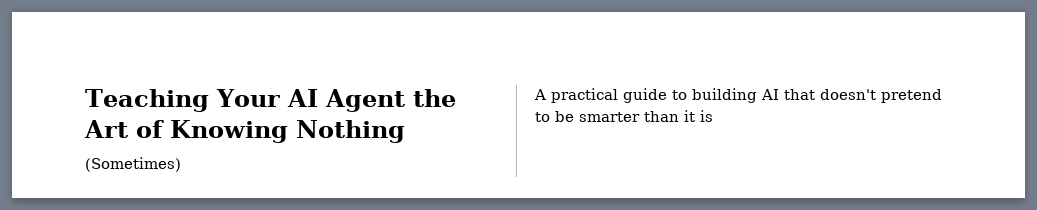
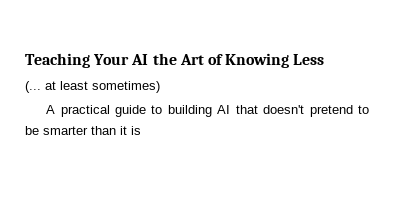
[324,89,405,112] Agent -> (149, 59) none
[296,120,405,143] [85,157,181,172] Nothing // (Sometimes) -> [293,54,325,65] [25,81,160,93] Less // (... at least sometimes)

